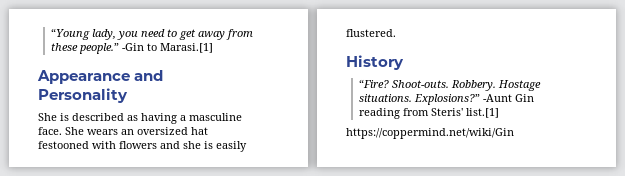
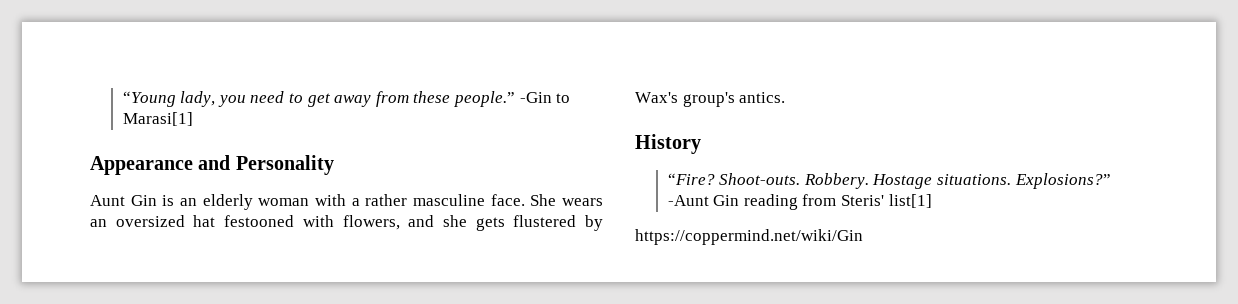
[159,43,213,53] Marasi.[1] -> [122,112,193,126] Marasi[1]
[38,113,186,124] She is described as having a -> [90,194,408,210] Aunt Gin is an elderly woman with a rather
[119,141,157,149] flowers -> [342,215,400,230] flowers,
[204,141,247,152] [346,29,396,37] is easily flustered. -> [475,215,603,231] [635,92,786,107] gets flustered by Wax's group's antics.
[465,108,499,118] list.[1] -> [888,194,932,208] list[1]

